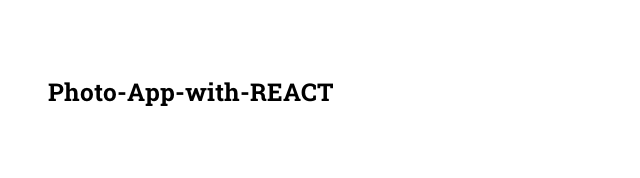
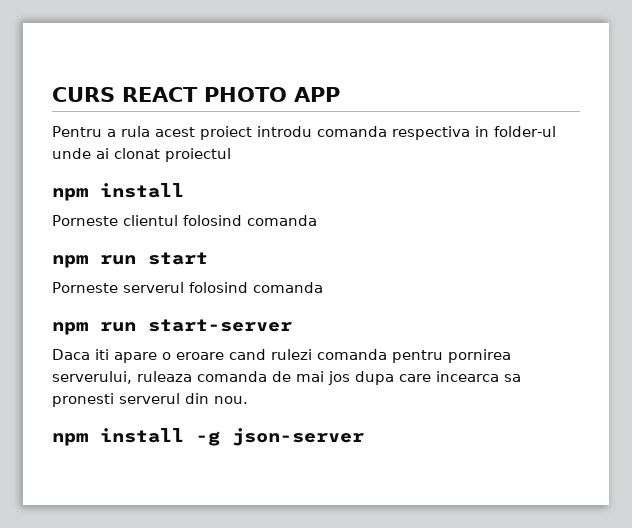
[48,82,333,106] Photo-App-with-REACT -> [52,87,340,102] [52,126,556,140] [52,148,231,162] [52,183,184,201] [52,215,317,226] [52,252,208,268] [52,282,323,293] [52,319,292,335] [52,349,511,363] [52,371,521,385] [52,393,248,407] [52,428,364,446] CURS REACT PHOTO APP // Pentru a rula acest proiect introdu comanda respectiva in folder-ul unde ai clonat proiectul // npm install // Porneste clientul folosind comanda // npm run start // Porneste serverul folosind comanda // npm run start-server // Daca iti apare o eroare cand rulezi comanda pentru pornirea serverului, ruleaza comanda de mai jos dupa care incearca sa pronesti serverul din nou. // npm install -g json-server

